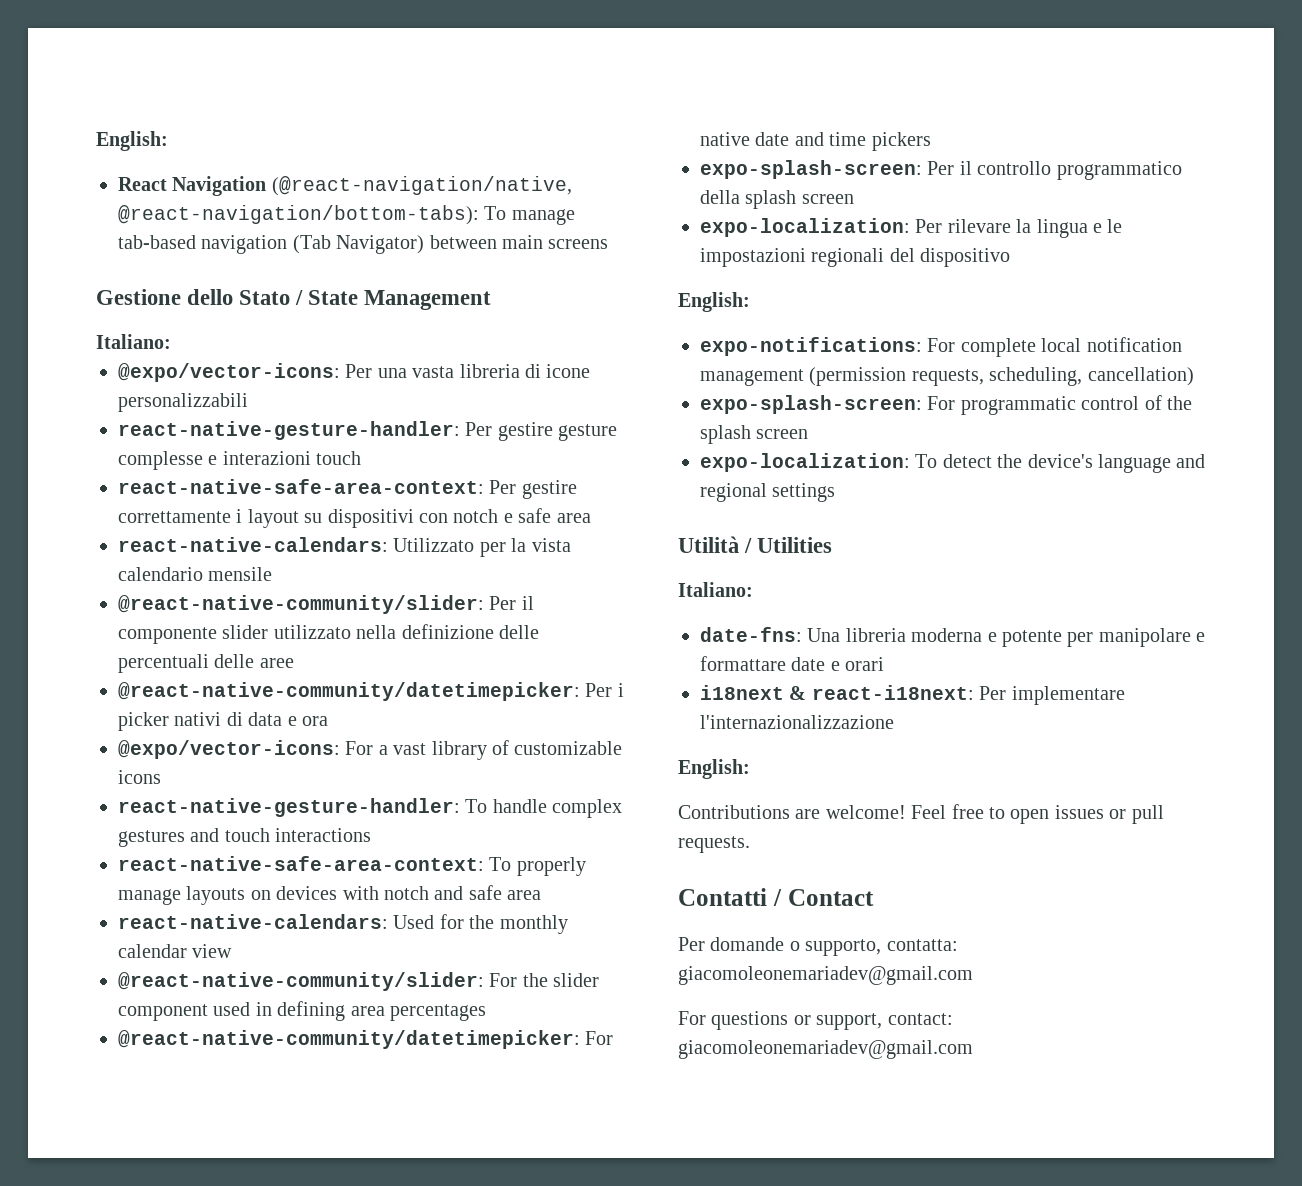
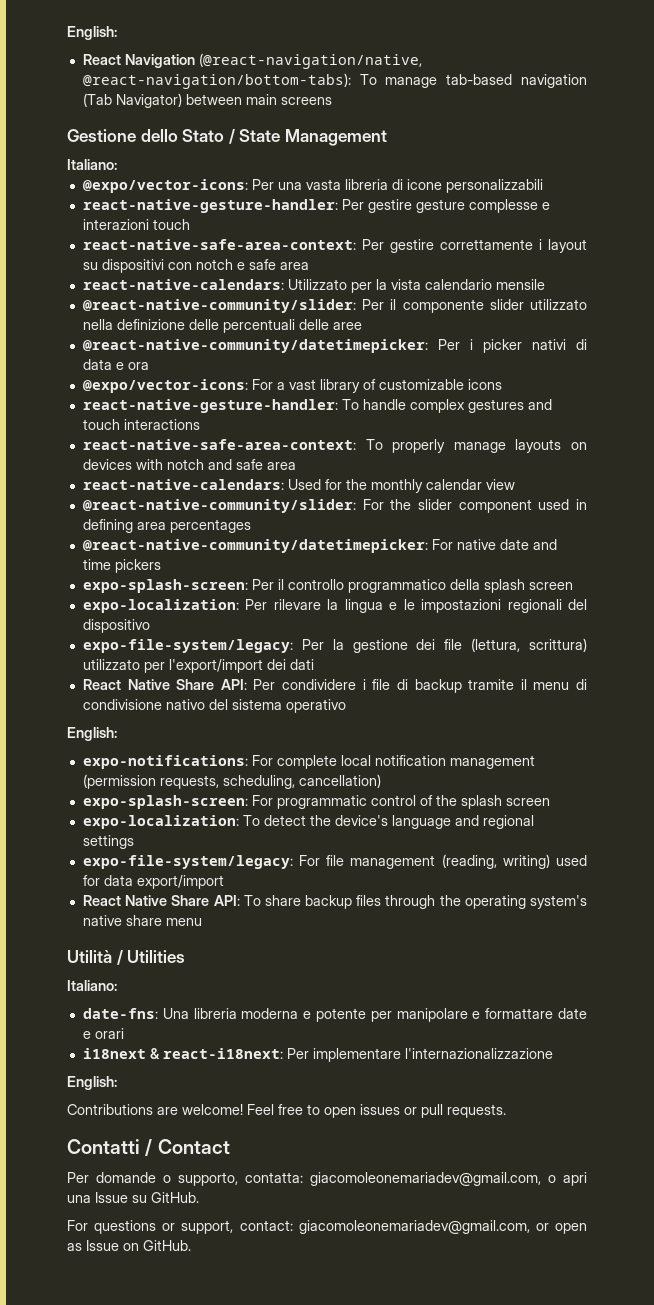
(1011, 257) none -> [82,638,587,653] [82,659,314,673] [82,679,588,693] [82,699,346,713] // expo-file-system/legacy: Per la gestione dei file (lettura, scrittura) utilizzato per l'export/import dei dati // React Native Share API: Per condividere i file di backup tramite il menu di condivisione nativo del sistema operativo
(836, 492) none -> [82,854,587,869] [82,875,224,889] [82,895,587,909] [82,915,202,926] // expo-file-system/legacy: For file management (reading, writing) used for data export/import // React Native Share API: To share backup files through the operating system's native share menu
[678,966,973,985] giacomoleonemariadev@gmail.com -> [310,1172,587,1186] [67,1192,199,1203] giacomoleonemariadev@gmail.com, o apri una Issue su GitHub.
[678,1040,973,1059] giacomoleonemariadev@gmail.com -> [298,1220,587,1234] [67,1240,191,1251] giacomoleonemariadev@gmail.com, or open as Issue on GitHub.

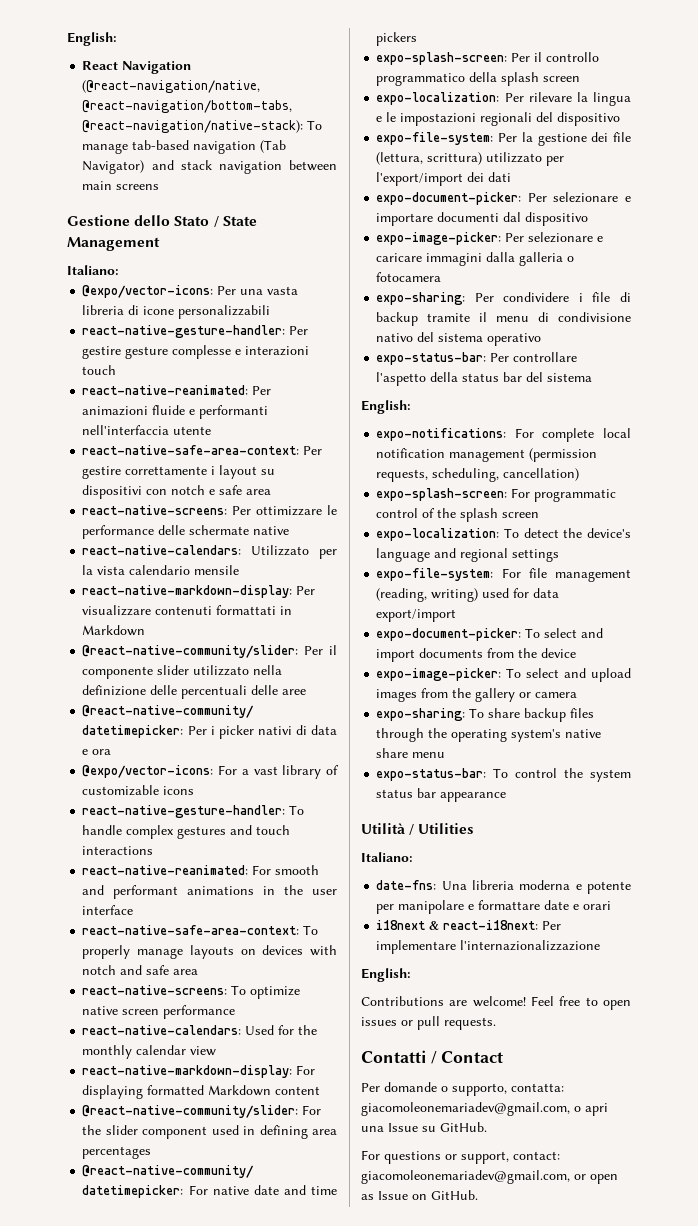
[82,73,351,89] @react-navigation/bottom-tabs): -> [82,100,293,113] [82,120,304,133] @react-navigation/bottom-tabs, @react-navigation/native-stack):
(182, 100) none -> [151,160,282,174] and stack navigation
(190, 224) none -> [82,385,272,395] [82,405,269,419] [82,425,212,435] // react-native-reanimated: Per animazioni fluide e performanti nell'interfaccia utente
(309, 266) none -> [82,505,337,516] [82,525,290,539] // react-native-screens: Per ottimizzare le performance delle schermate native
(545, 284) none -> [82,585,316,598] [82,605,293,616] [82,625,146,636] // react-native-markdown-display: Per visualizzare contenuti formattati in Markdown
(200, 424) none -> [82,865,320,875] [82,885,337,899] [82,905,134,915] // react-native-reanimated: For smooth and performant animations in the user interface
(296, 466) none -> [82,985,301,999] [82,1005,236,1019] // react-native-screens: To optimize native screen performance
(515, 484) none -> [82,1065,316,1078] [82,1085,321,1099] // react-native-markdown-display: For displaying formatted Markdown content
[82,639,293,653] expo-file-system/legacy: -> [376,132,494,145] expo-file-system:
[82,679,247,690] React Native Share API: -> [376,192,631,205] [376,212,589,226] [376,232,604,245] [376,252,575,266] [376,272,442,282] [376,292,466,305] expo-document-picker: Per selezionare e importare documenti dal dispositivo // expo-image-picker: Per selezionare e caricare immagini dalla galleria o fotocamera // expo-sharing:
(346, 706) none -> [376,352,578,365] [376,372,593,386] // expo-status-bar: Per controllare l'aspetto della status bar del sistema
[82,855,293,869] expo-file-system/legacy: -> [376,568,494,581] expo-file-system:
[82,895,240,906] React Native Share API: -> [376,628,604,641] [376,648,577,662] [376,668,631,682] [376,688,578,702] [376,708,466,721] expo-document-picker: To select and import documents from the device // expo-image-picker: To select and upload images from the gallery or camera // expo-sharing:
(202, 922) none -> [376,768,631,782] [376,788,507,802] // expo-status-bar: To control the system status bar appearance

